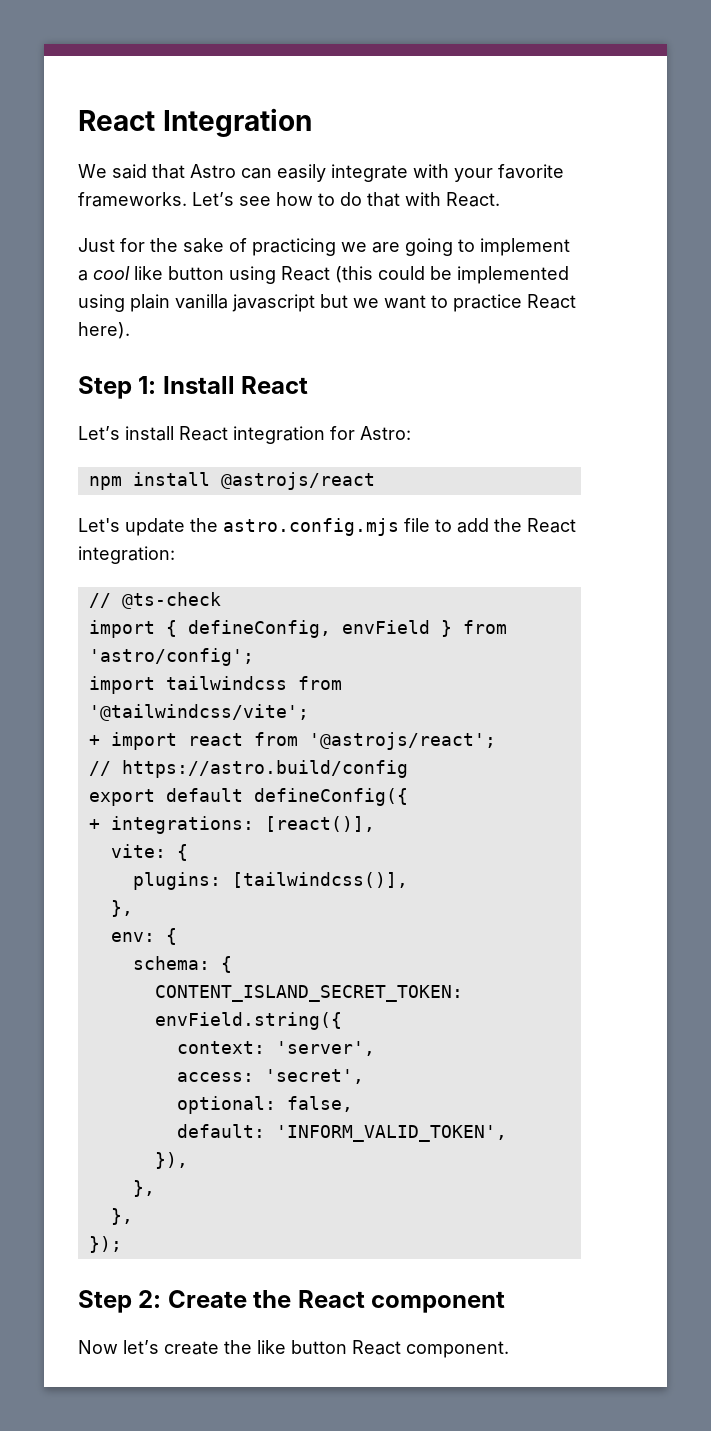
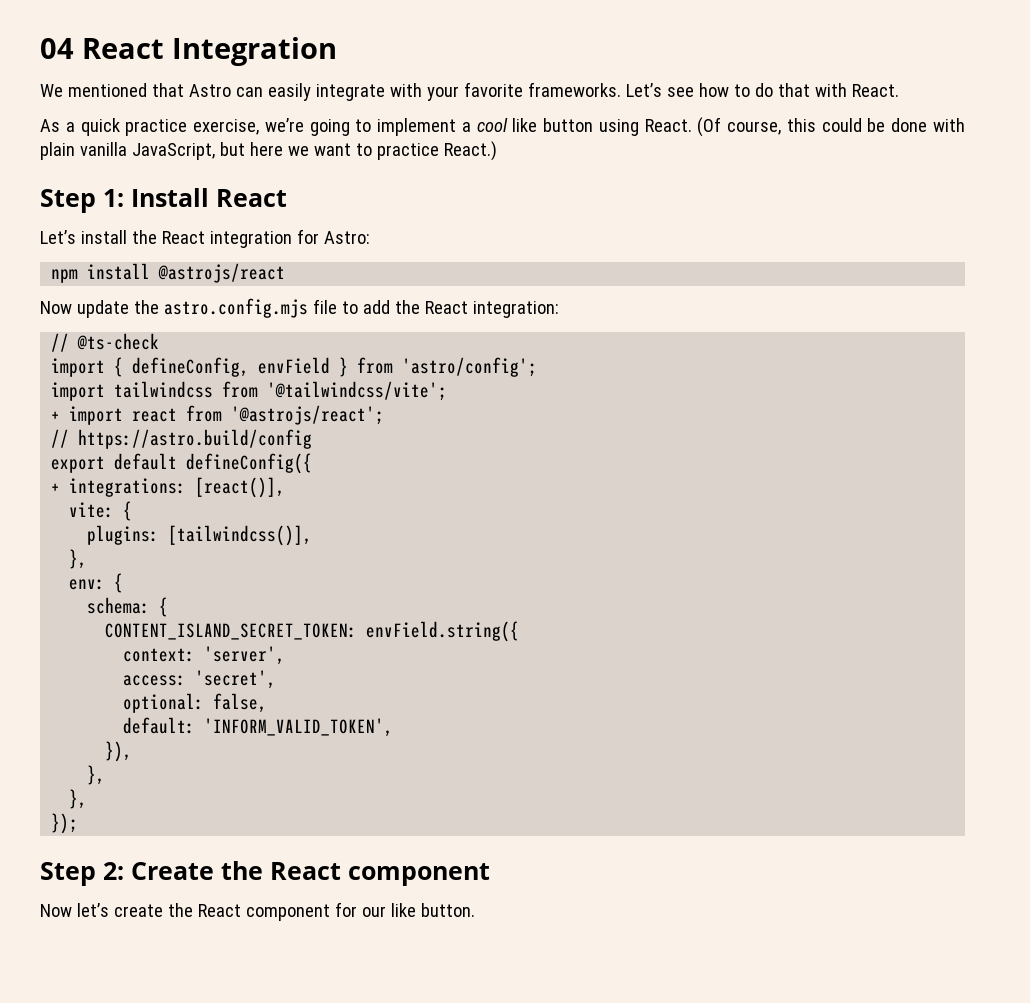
(78, 120) none -> [40,38,74,59] 04
[112,164,147,179] said -> [67,83,147,97] mentioned
[78,238,400,256] Just for the sake of practicing we are -> [40,118,304,136] As a quick practice exercise, we’re
[281,266,569,284] [78,294,348,312] React (this could be implemented using plain vanilla javascript but -> [644,117,966,137] [40,142,283,160] React. (Of course, this could be done with plain vanilla JavaScript, but here
[527,294,576,309] [78,322,130,339] React here). -> [443,141,497,161] React.)
(174, 433) none -> [131,230,157,244] the
[78,518,120,532] Let's -> [40,301,72,314] Now
[257,1340,509,1358] like button React component. -> [197,902,475,921] React component for our like button.

